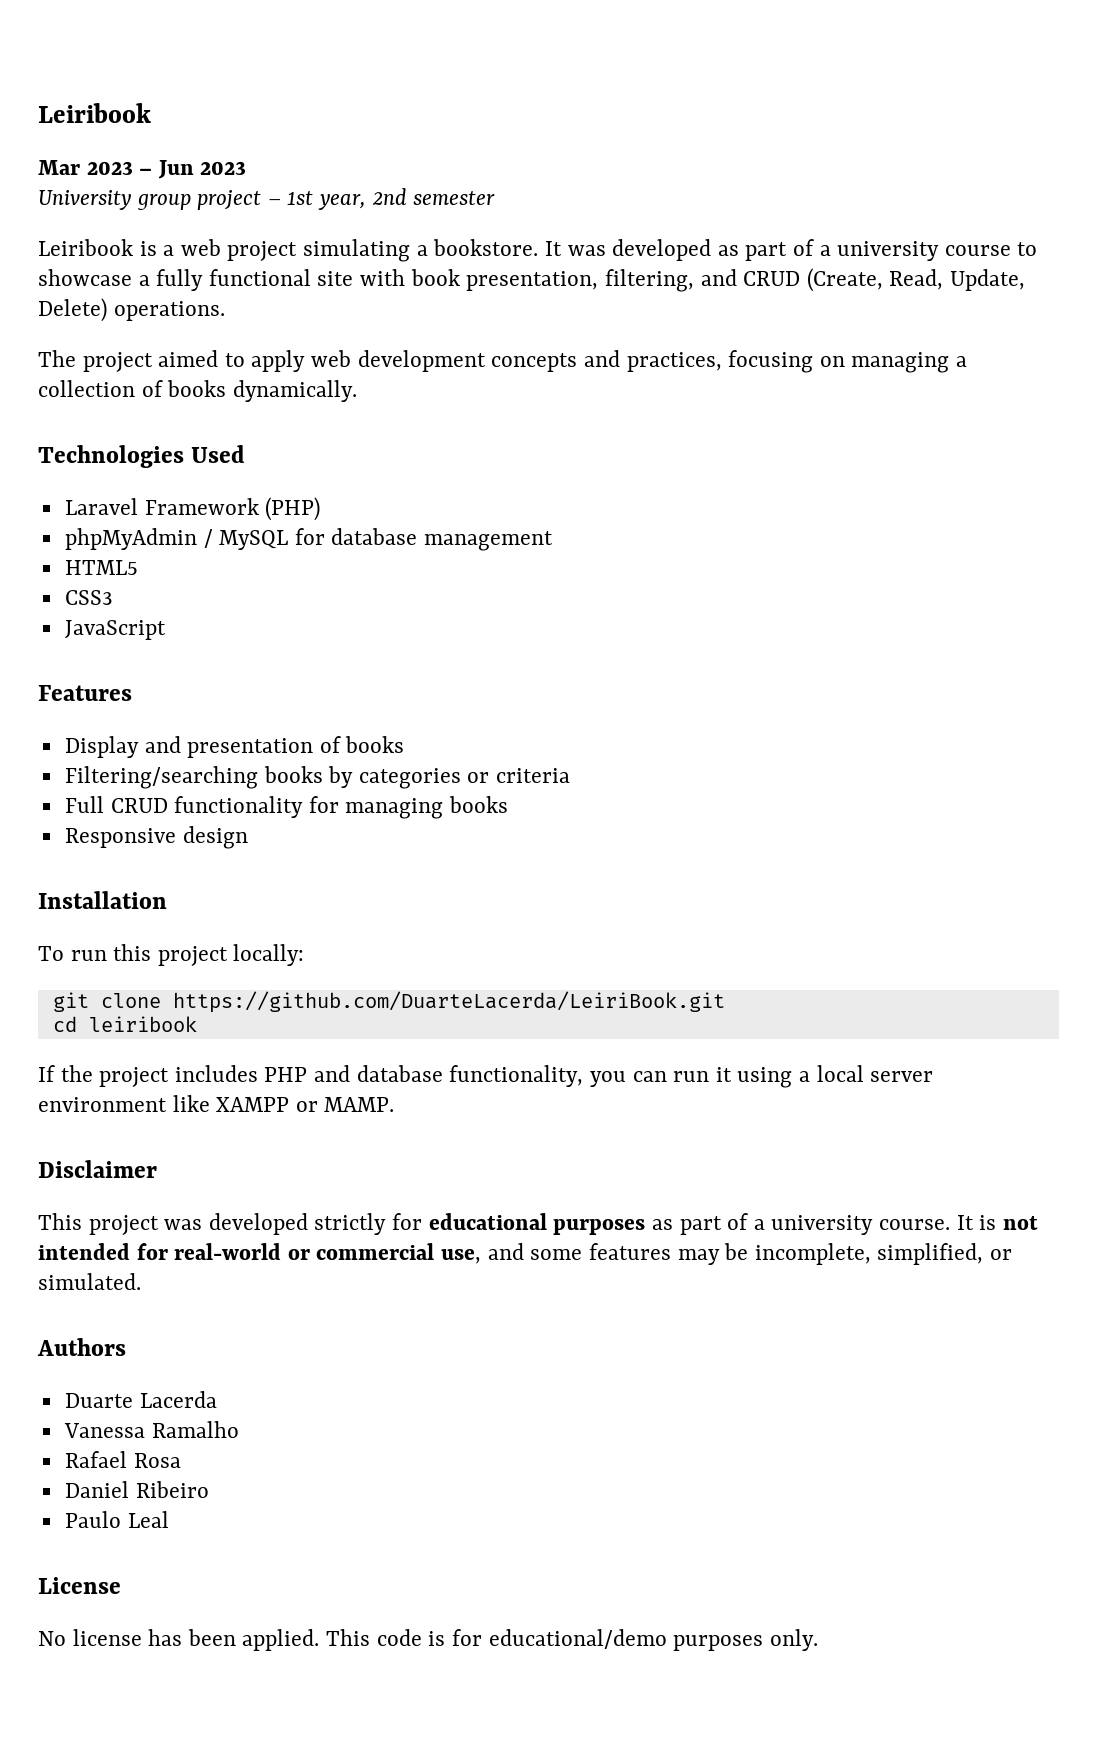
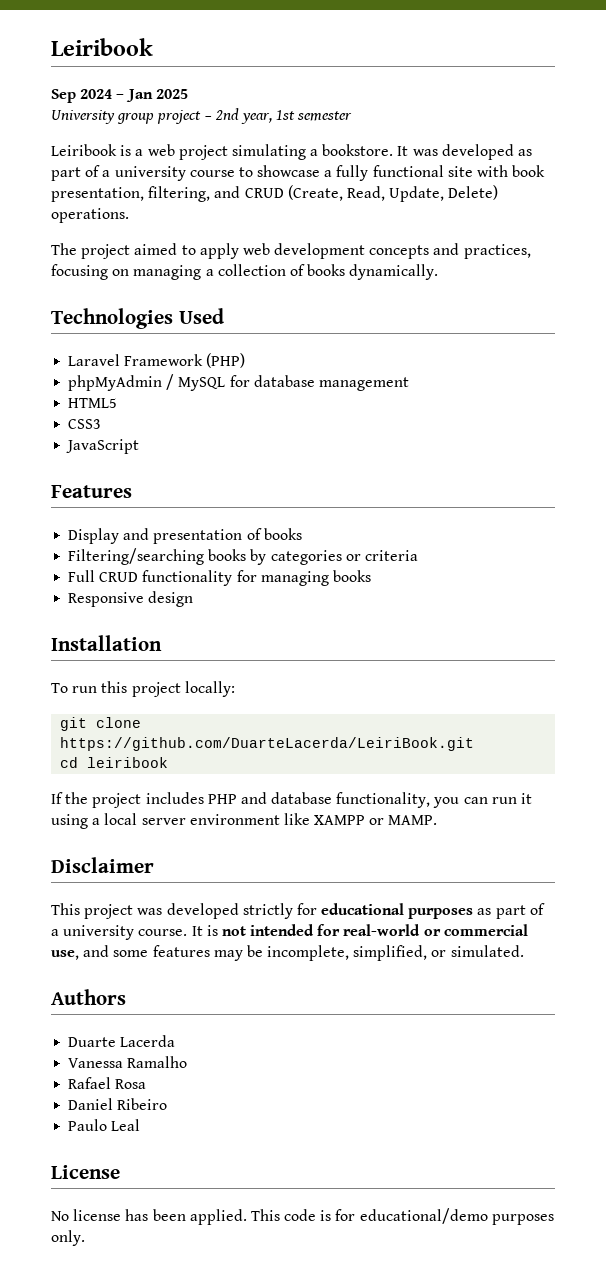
[38,160,247,179] Mar 2023 – Jun 2023 -> [51,89,188,103] Sep 2024 – Jan 2025
[287,188,407,210] 1st year, 2nd -> [214,108,296,124] 2nd year, 1st

